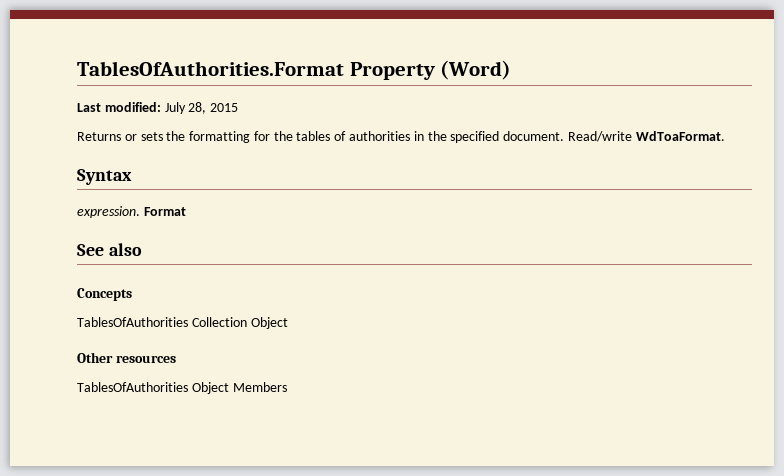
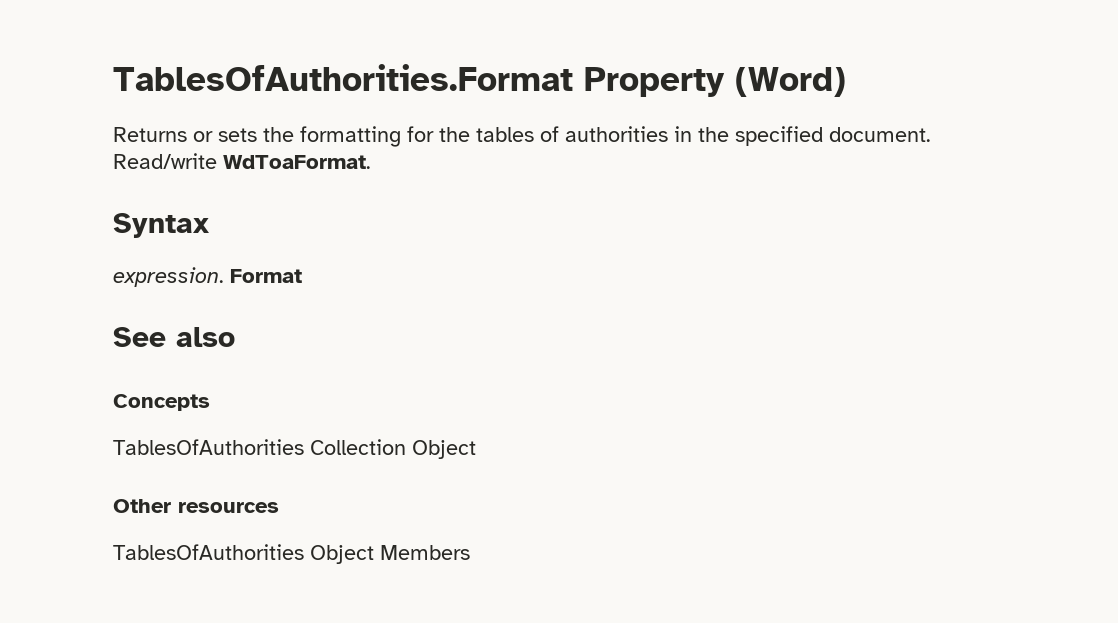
[77,102,239,114] // Last modified: July 28, 2015 -> (846, 82) none

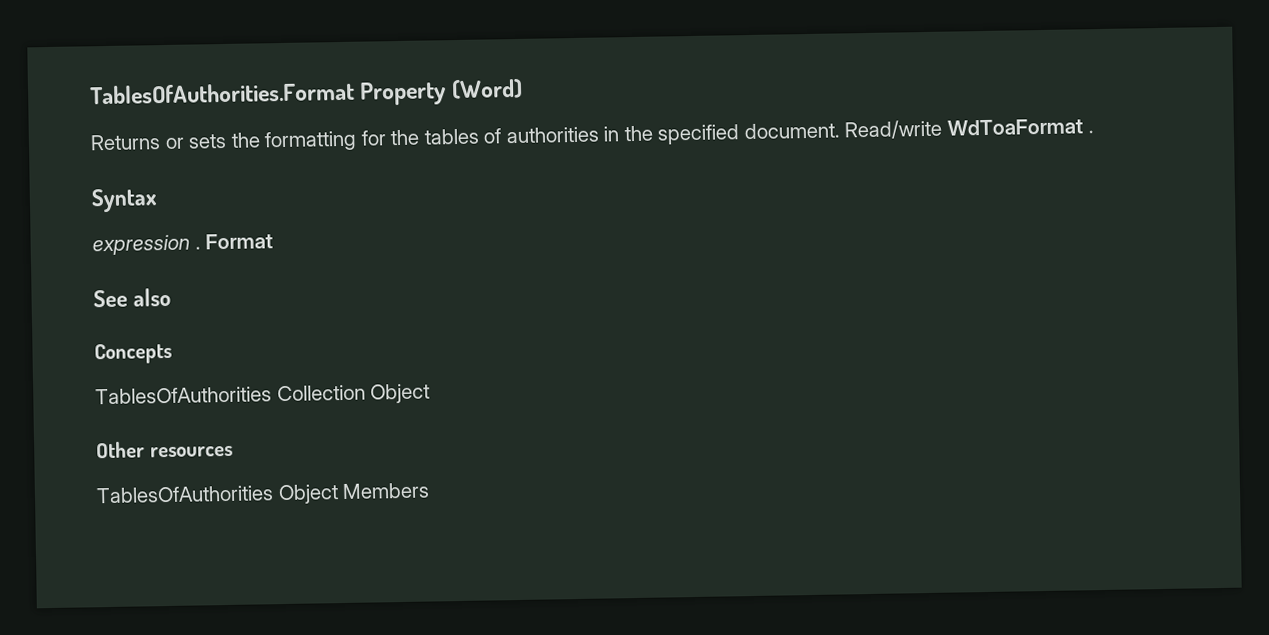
[223,155,371,169] WdToaFormat. -> [947,118,1094,136] WdToaFormat .
[113,267,224,287] expression. -> [92,234,201,256] expression .

